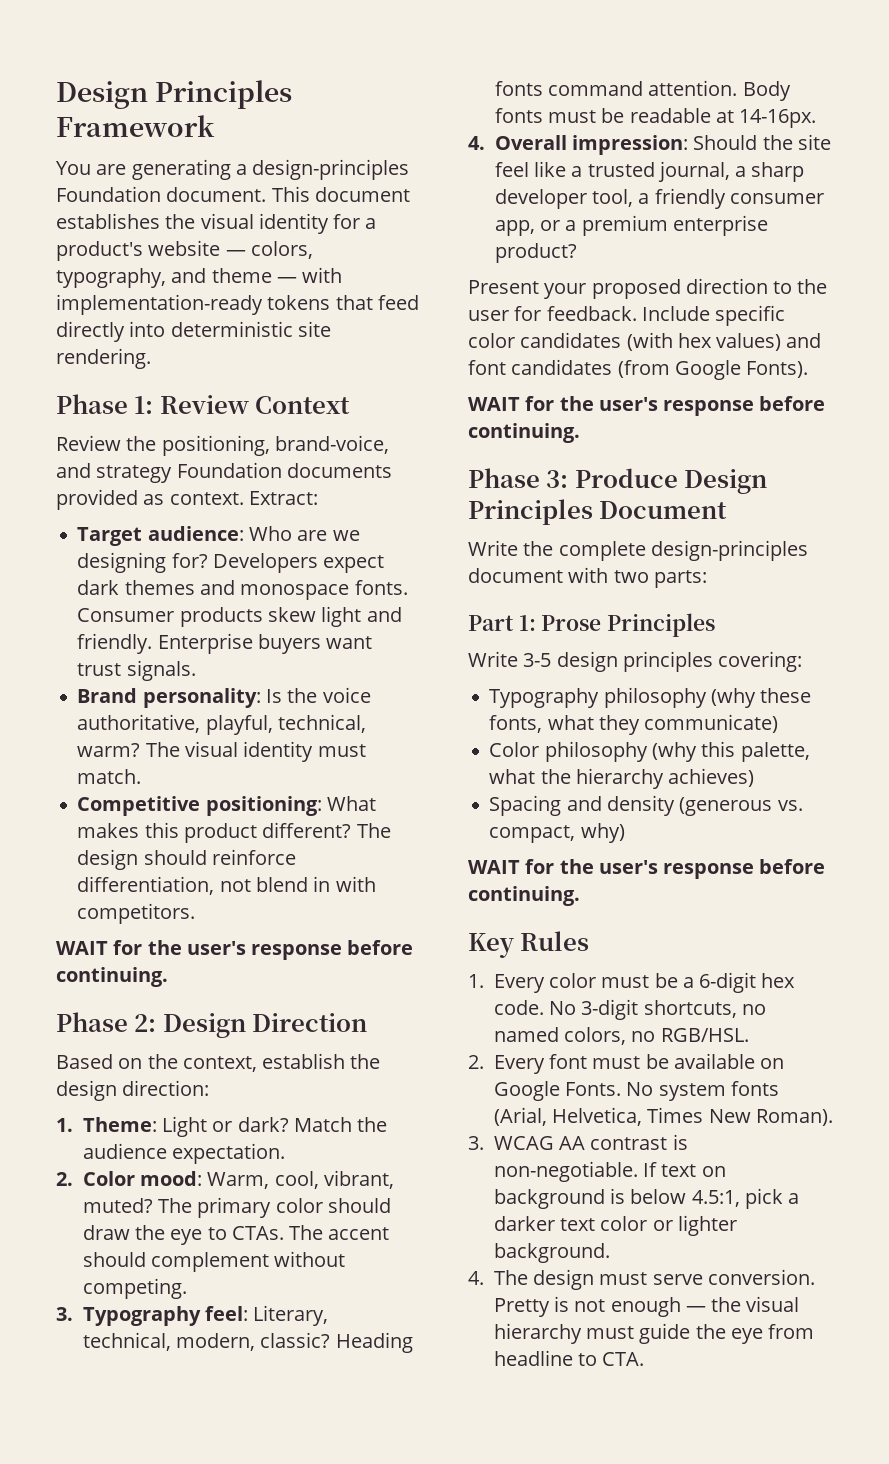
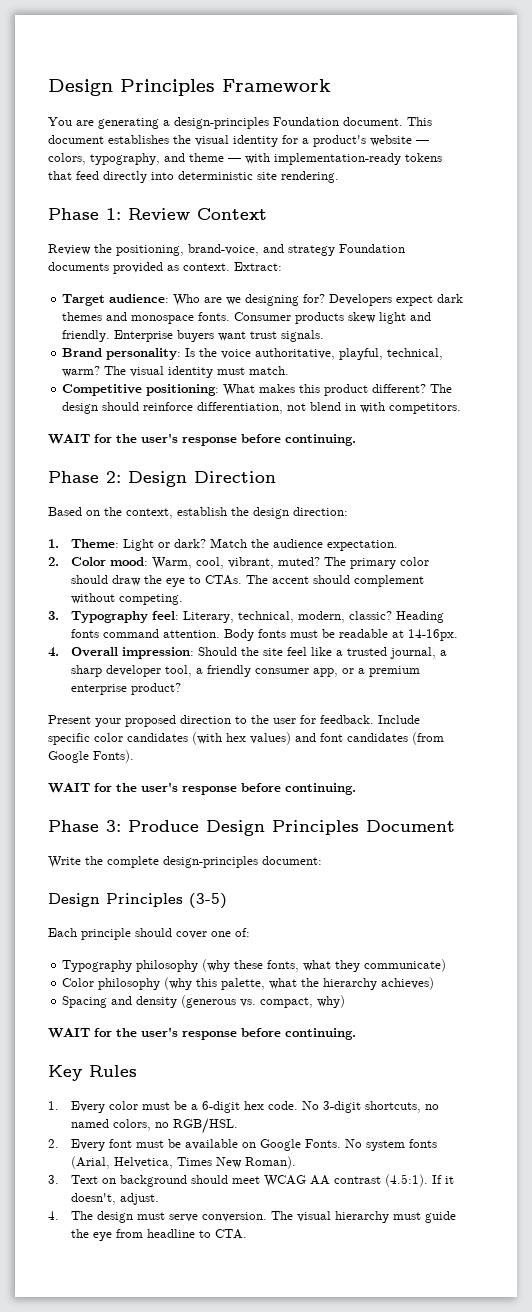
[468,567,707,588] [468,613,716,637] [468,651,803,672] document with two parts: // Part 1: Prose Principles // Write 3-5 design principles covering: -> [262,856,322,865] [48,893,227,909] [48,928,250,940] document: // Design Principles (3-5) // Each principle should cover one of:
[493,1134,688,1150] [493,1161,726,1182] [493,1188,800,1209] [493,1215,737,1236] [493,1243,610,1263] WCAG AA contrast is non-negotiable. If text on background is below 4.5:1, pick a darker text color or lighter background. -> [70,1174,454,1187] [70,1193,159,1205] Text on background should meet WCAG AA contrast (4.5:1). If it doesn't, adjust.
[493,1296,742,1317] Pretty is not enough — the -> [270,1211,293,1220] The

